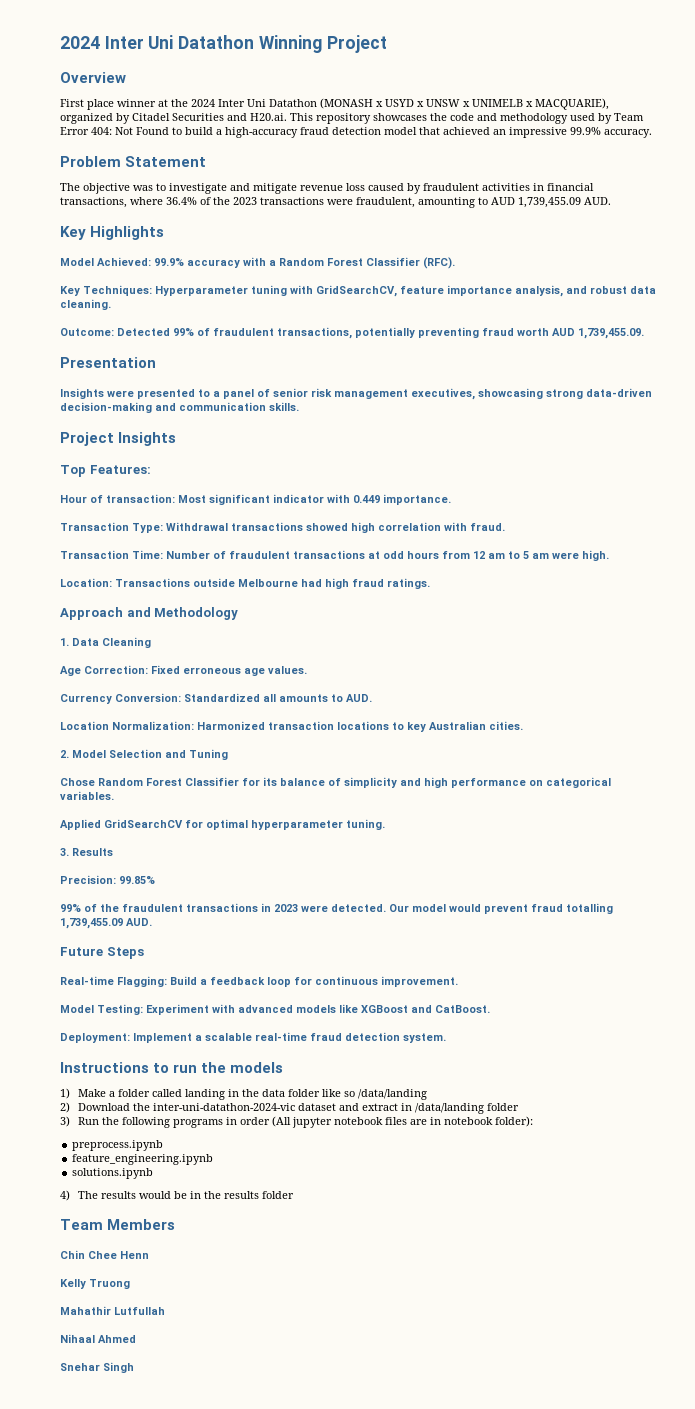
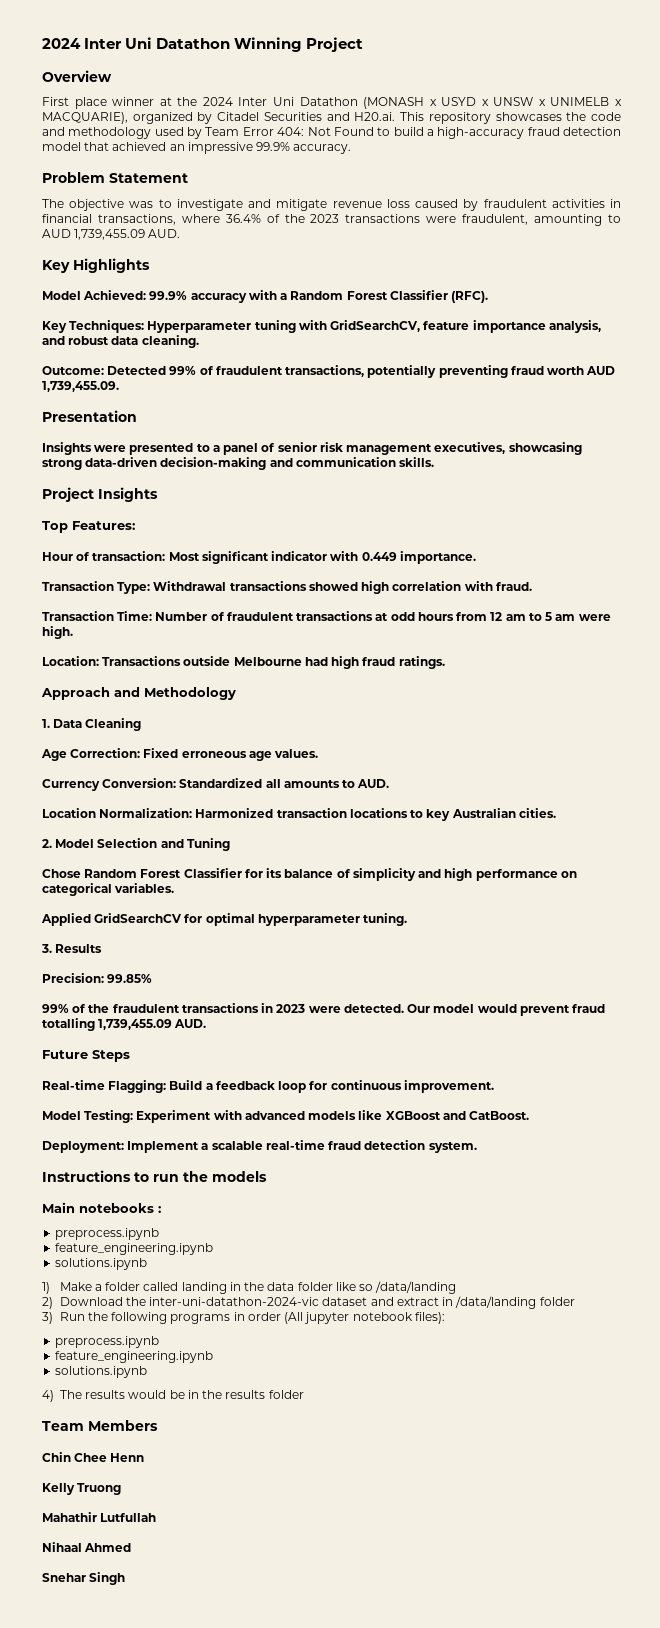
(284, 1067) none -> [42,1202,161,1213] [55,1228,160,1240] [55,1243,214,1255] [55,1258,148,1270] // Main notebooks : // preprocess.ipynb // feature_engineering.ipynb // solutions.ipynb
[384,1116,533,1127] files are in notebook folder): -> [414,1312,445,1324] files):

